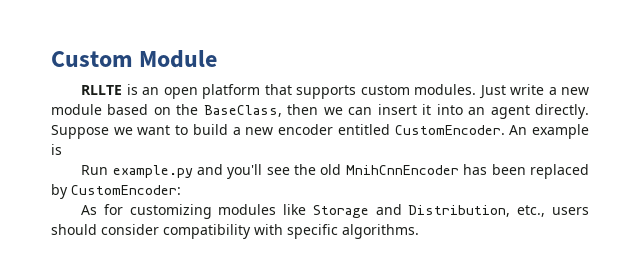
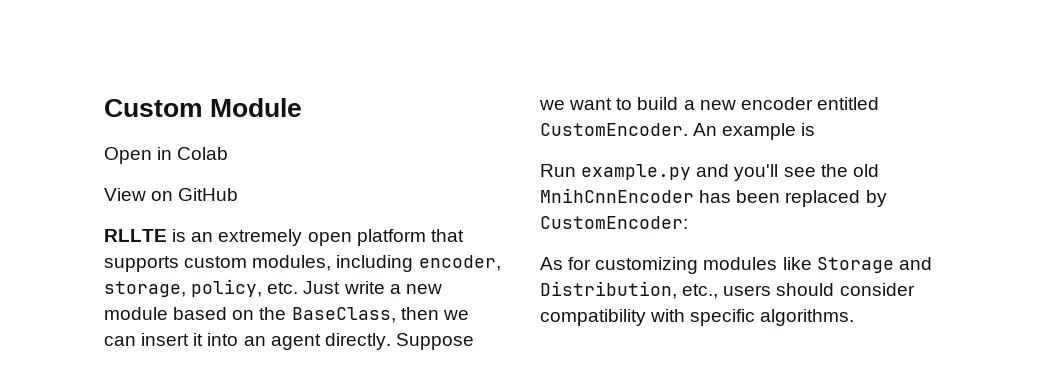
(218, 59) none -> [104,147,229,164] [104,188,239,201] // Open in Colab // View on GitHub
(160, 91) none -> [218,229,303,246] extremely
[414,84,477,95] modules. -> [252,255,501,272] [104,279,299,297] modules, including encoder, storage, policy, etc.

